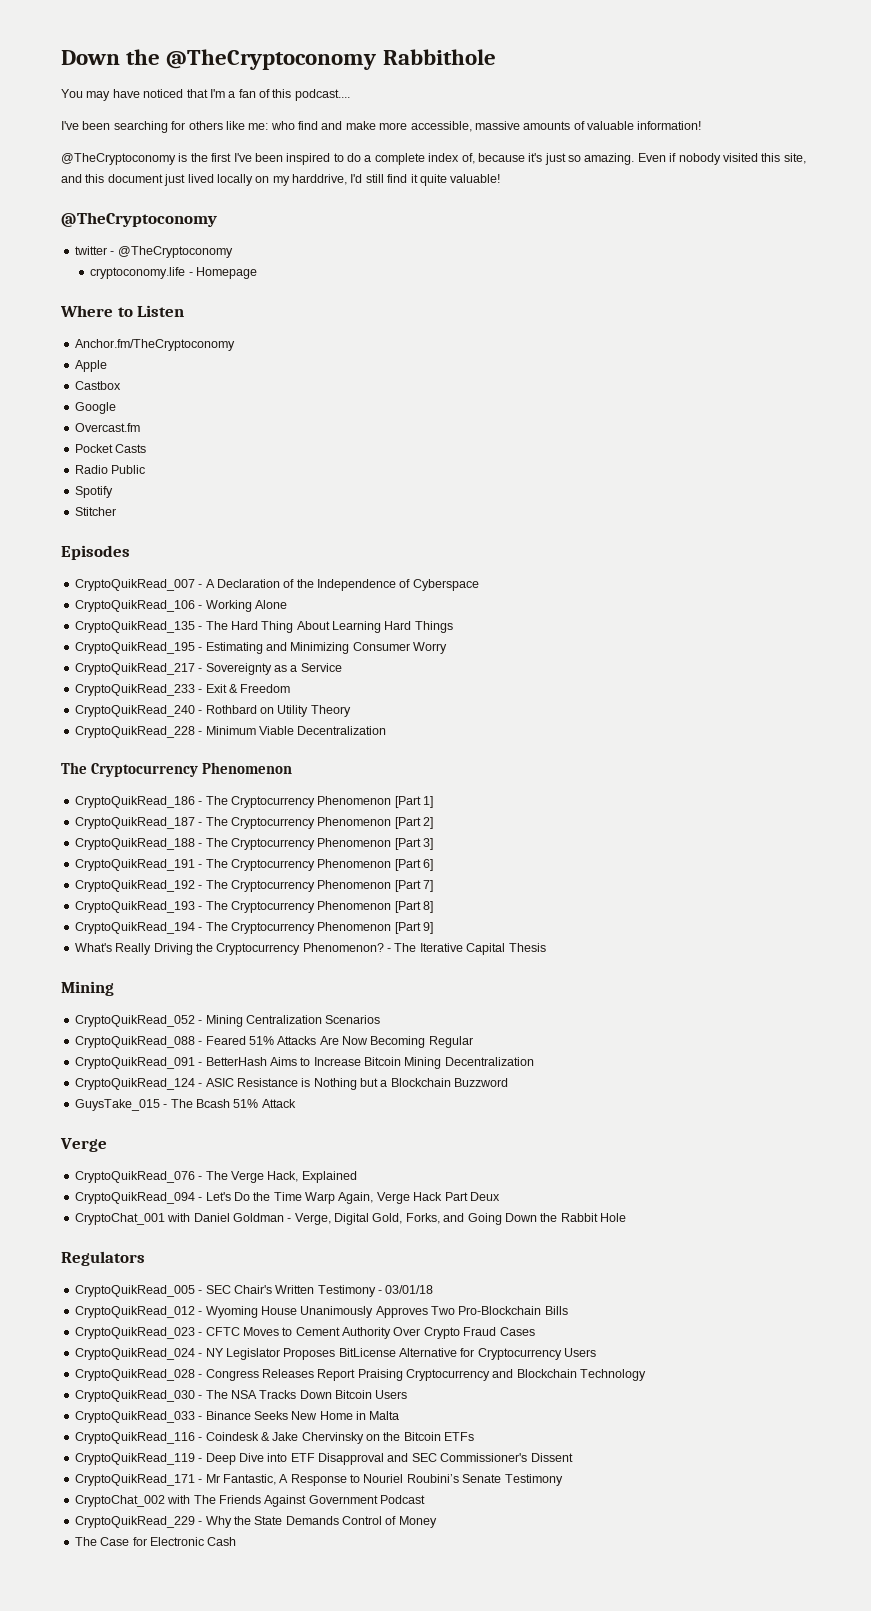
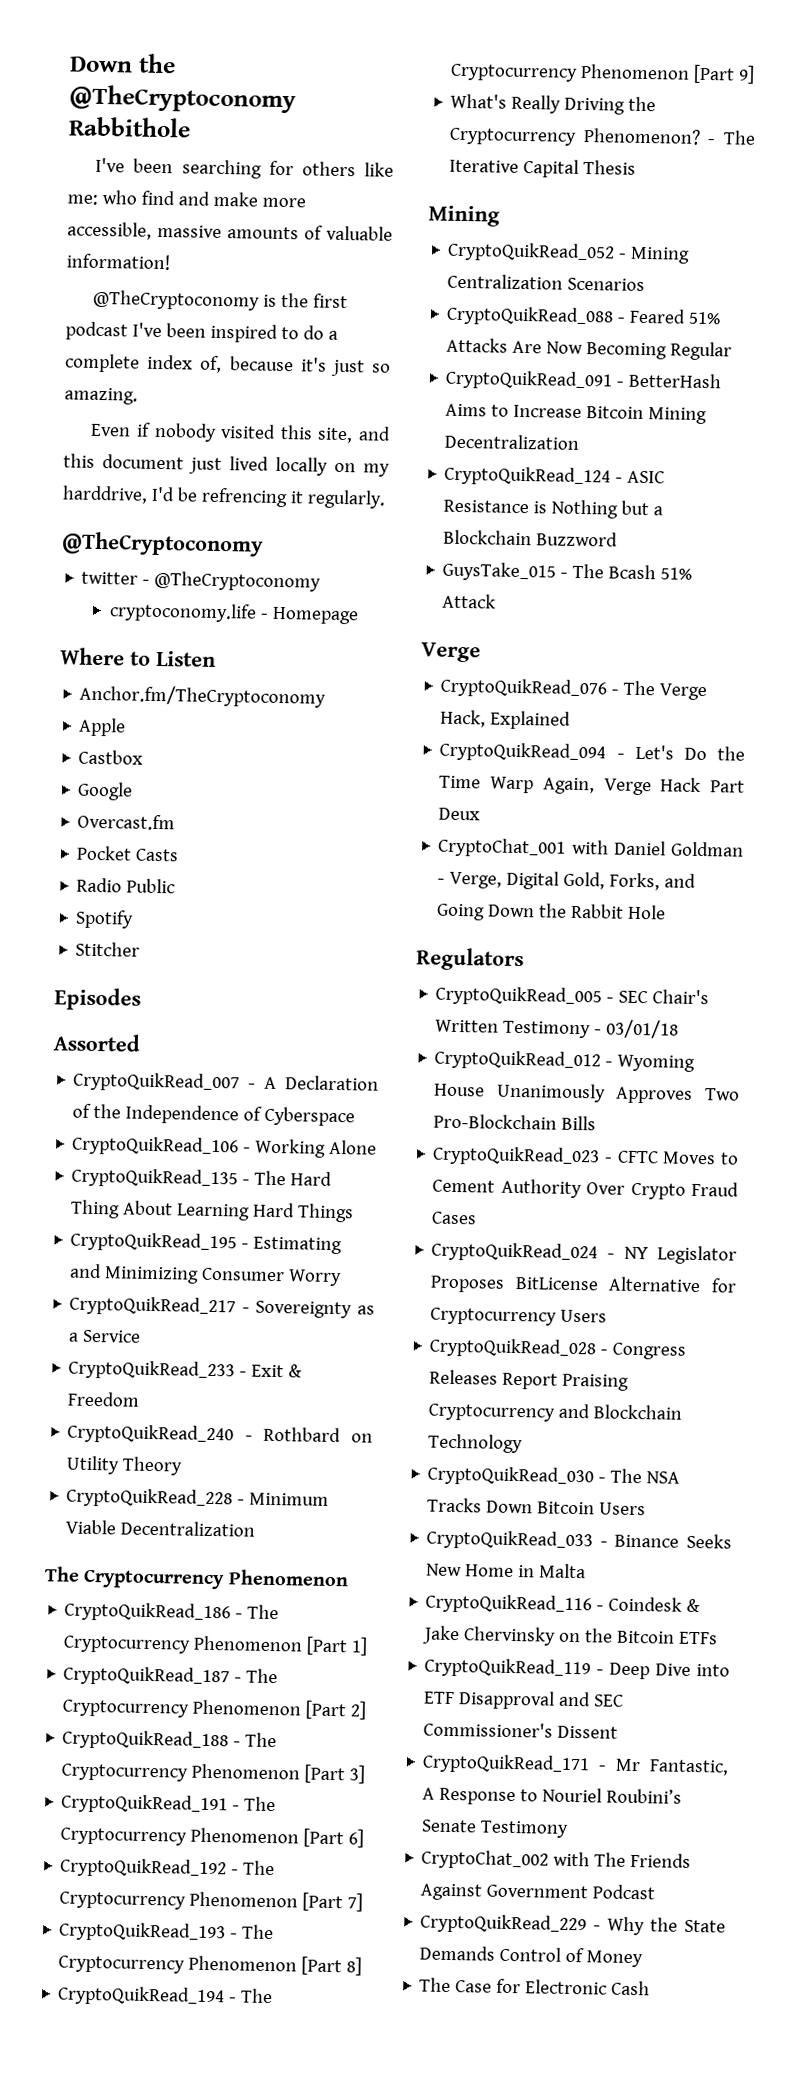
[61,89,350,101] // You may have noticed that I'm a fan of this podcast.... -> (191, 127) none
(232, 157) none -> [65,321,128,341] podcast
(635, 159) none -> (138, 396) //
[365,174,501,186] still find it quite valuable! -> [176,487,386,509] be refrencing it regularly.
(130, 552) none -> [53,1033,141,1052] // Assorted

